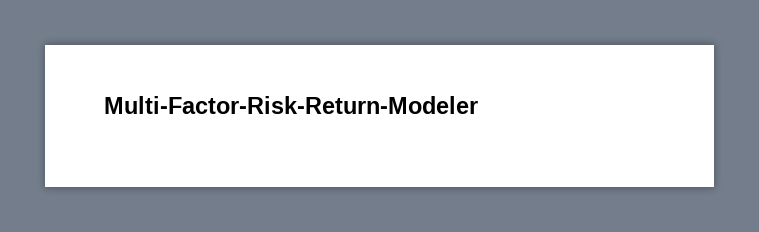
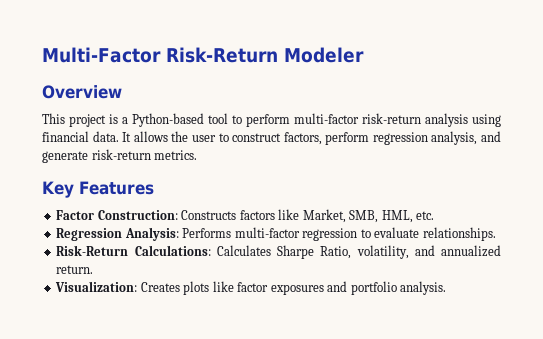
[104,96,478,114] Multi-Factor-Risk-Return-Modeler -> [42,47,364,63] [42,85,122,99] [42,113,501,127] [42,131,501,145] [42,149,198,163] [42,181,154,198] [56,209,435,223] [56,227,496,241] [56,245,501,259] [56,265,94,274] [55,281,447,295] Multi-Factor Risk-Return Modeler // Overview // This project is a Python-based tool to perform multi-factor risk-return analysis using financial data. It allows the user to construct factors, perform regression analysis, and generate risk-return metrics. // Key Features // Factor Construction: Constructs factors like Market, SMB, HML, etc. // Regression Analysis: Performs multi-factor regression to evaluate relationships. // Risk-Return Calculations: Calculates Sharpe Ratio, volatility, and annualized return. // Visualization: Creates plots like factor exposures and portfolio analysis.

